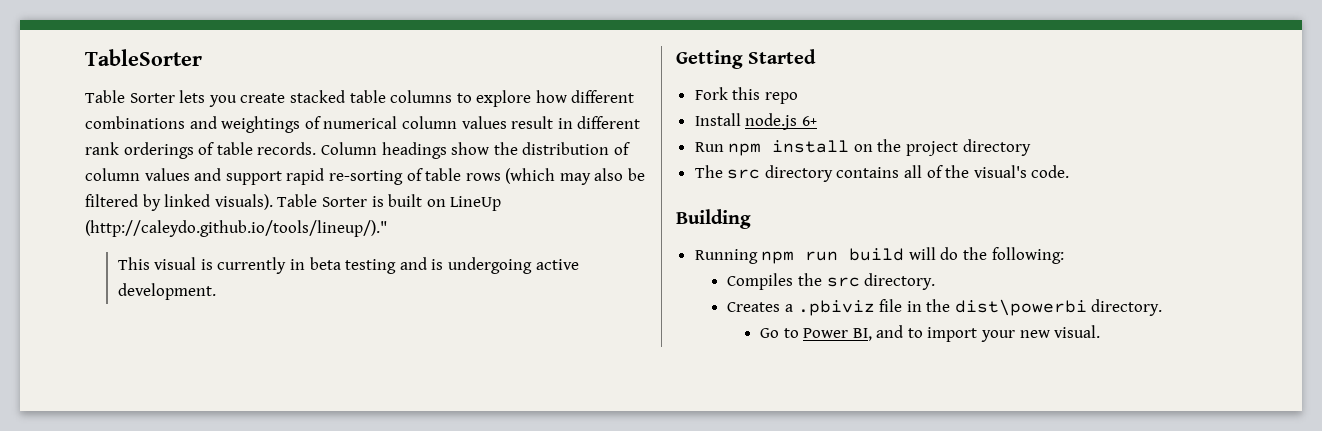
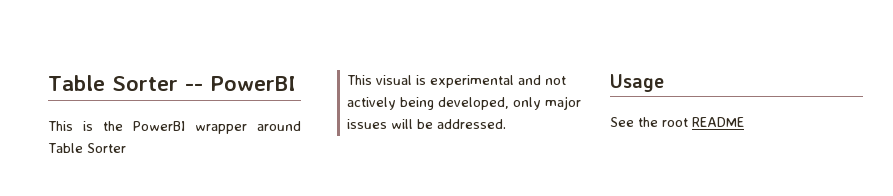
[85,49,202,66] [85,90,635,107] [85,116,641,133] [85,142,630,159] [85,168,646,185] [85,194,502,211] [85,220,387,237] [117,257,579,274] [117,283,216,300] [676,49,817,69] [694,87,798,104] [694,113,817,130] [694,139,1031,156] [694,165,1070,182] [676,209,751,229] [694,247,1064,264] [727,273,936,290] [727,299,1163,316] [759,325,1101,342] TableSorter // Table Sorter lets you create stacked table columns to explore how different combinations and weightings of numerical column values result in different rank orderings of table records. Column headings show the distribution of column values and support rapid re-sorting of table rows (which may also be filtered by linked visuals). Table Sorter is built on LineUp (http://caleydo.github.io/tools/lineup/)." // This visual is currently in beta testing and is undergoing active development. // Getting Started // Fork this repo // Install node.js 6+ // Run npm install on the project directory // The src directory contains all of the visual's code. // Building // Running npm run build will do the following: // Compiles the src directory. // Creates a .pbiviz file in the dist\powerbi directory. // Go to Power BI, and to import your new visual. -> [48,75,296,91] [48,121,301,134] [48,143,126,153] [347,75,567,88] [347,96,582,110] [347,119,507,129] [610,74,664,92] [610,117,744,127] Table Sorter -- PowerBI // This is the PowerBI wrapper around Table Sorter // This visual is experimental and not actively being developed, only major issues will be addressed. // Usage // See the root README

